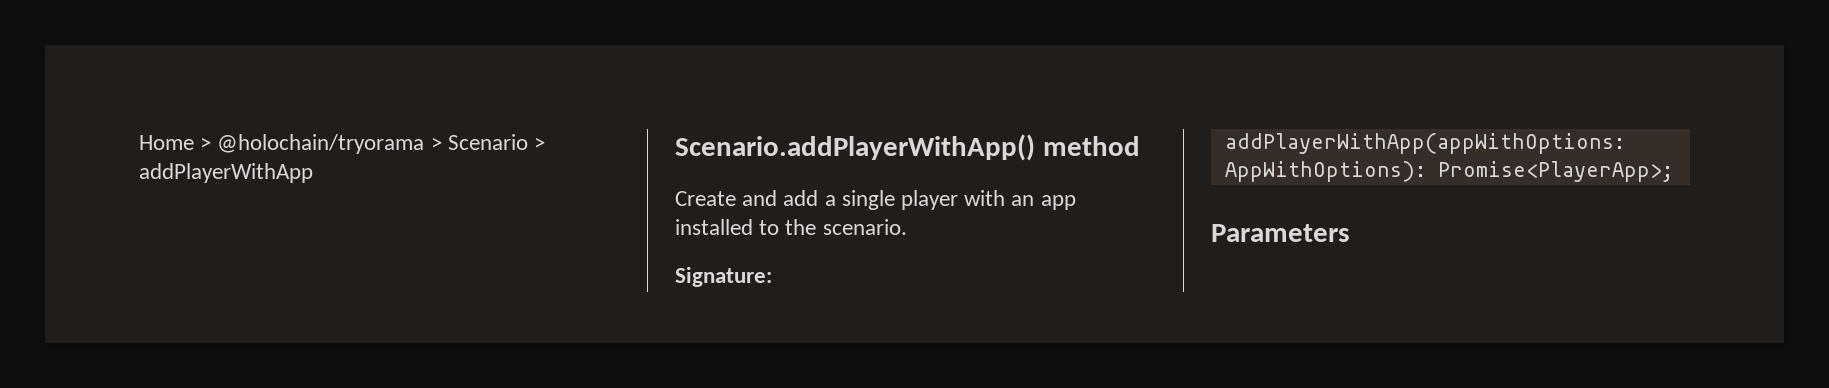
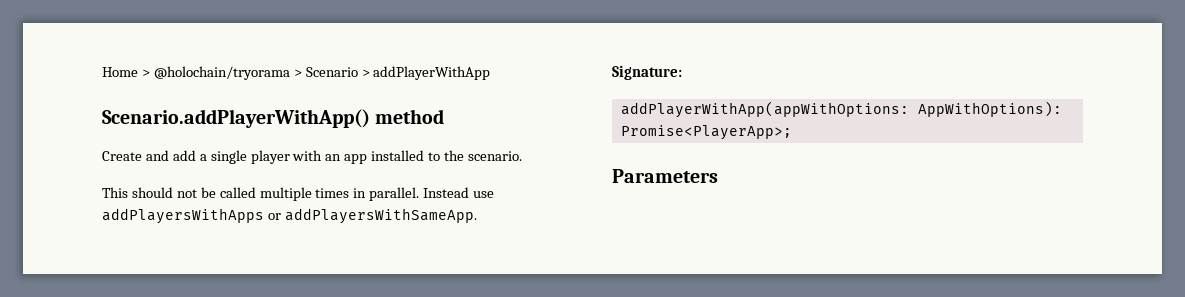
(907, 227) none -> [102,187,495,201] [102,208,477,224] // This should not be called multiple times in parallel. Instead use addPlayersWithApps or addPlayersWithSameApp.

